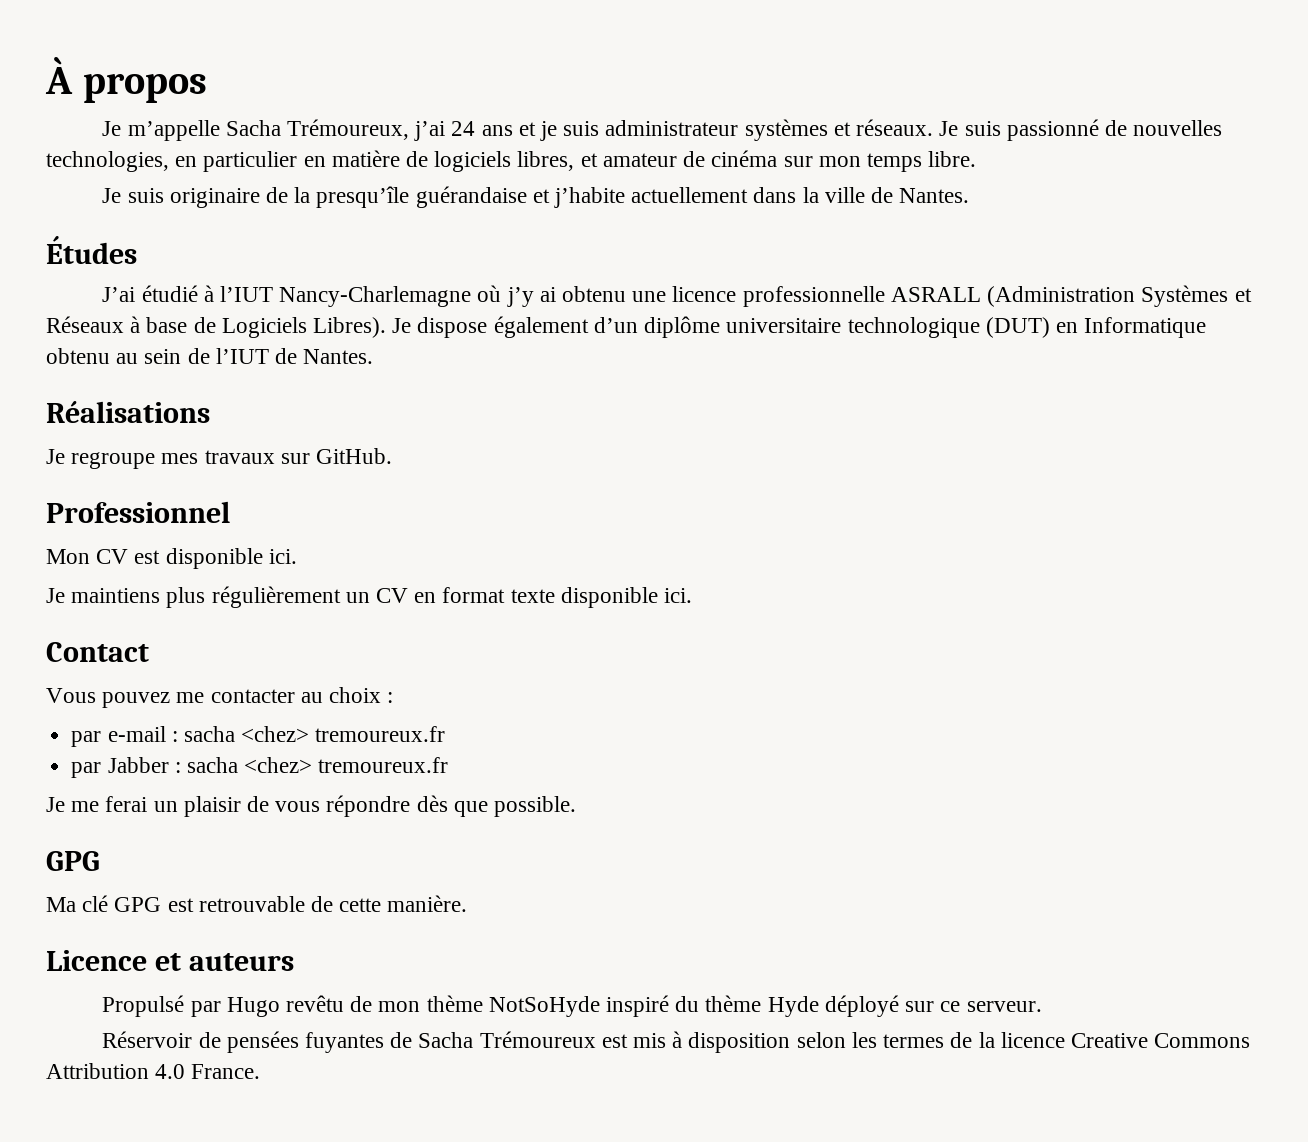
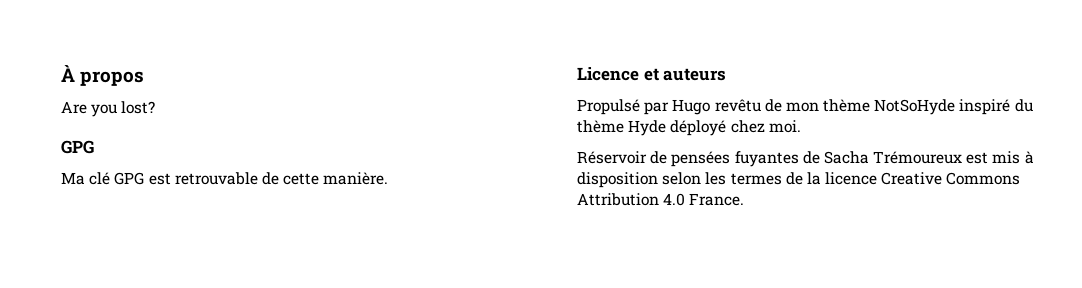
[102,119,1223,141] [46,150,977,172] [102,186,970,208] [46,236,137,264] [102,285,1252,307] [46,316,1207,338] [46,348,374,364] [46,401,210,423] [46,448,393,469] [46,501,230,523] [46,548,297,569] [46,586,693,608] [46,642,149,662] [46,687,394,708] [71,726,446,747] [71,757,449,778] [46,795,577,817] Je m’appelle Sacha Trémoureux, j’ai 24 ans et je suis administrateur systèmes et réseaux. Je suis passionné de nouvelles technologies, en particulier en matière de logiciels libres, et amateur de cinéma sur mon temps libre. // Je suis originaire de la presqu’île guérandaise et j’habite actuellement dans la ville de Nantes. // Études // J’ai étudié à l’IUT Nancy-Charlemagne où j’y ai obtenu une licence professionnelle ASRALL (Administration Systèmes et Réseaux à base de Logiciels Libres). Je dispose également d’un diplôme universitaire technologique (DUT) en Informatique obtenu au sein de l’IUT de Nantes. // Réalisations // Je regroupe mes travaux sur GitHub. // Professionnel // Mon CV est disponible ici. // Je maintiens plus régulièrement un CV en format texte disponible ici. // Contact // Vous pouvez me contacter au choix : // par e-mail : sacha <chez> tremoureux.fr // par Jabber : sacha <chez> tremoureux.fr // Je me ferai un plaisir de vous répondre dès que possible. -> [61,101,156,117] Are you lost?
[905,1001,1042,1012] sur ce serveur. -> [730,120,801,133] chez moi.

